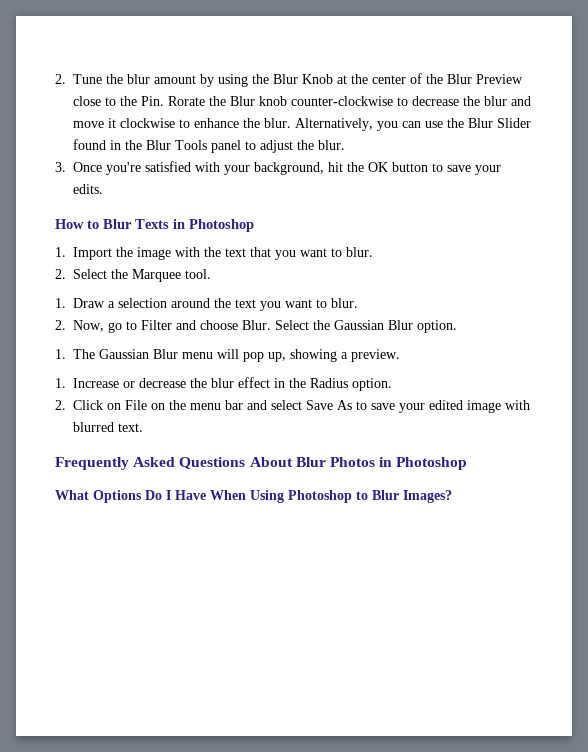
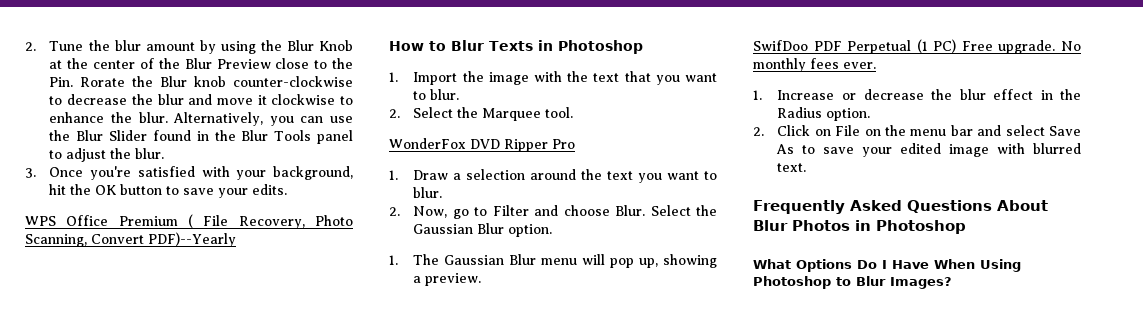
(103, 189) none -> [25,214,353,229] [25,232,236,247] // WPS Office Premium ( File Recovery, Photo Scanning, Convert PDF)--Yearly
(211, 274) none -> [389,138,575,152] // WonderFox DVD Ripper Pro
(400, 355) none -> [753,39,1081,54] [753,58,876,72] // SwifDoo PDF Perpetual (1 PC) Free upgrade. No monthly fees ever.

